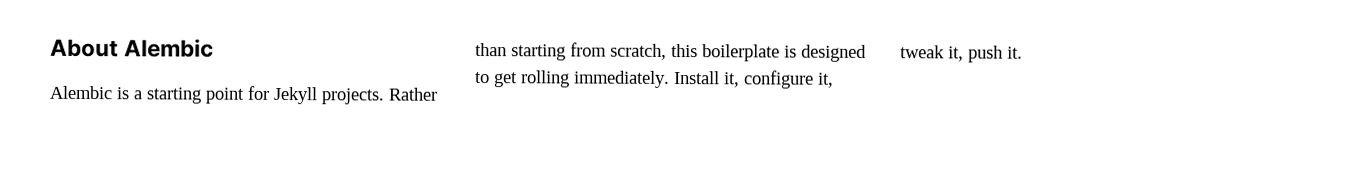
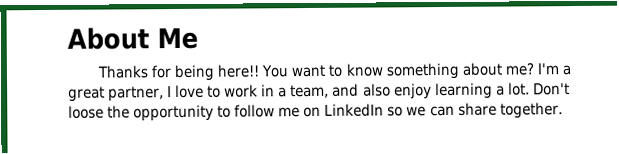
[124,38,215,58] [49,85,438,105] [475,42,867,62] [475,70,834,89] [900,45,1023,63] Alembic // Alembic is a starting point for Jekyll projects. Rather than starting from scratch, this boilerplate is designed to get rolling immediately. Install it, configure it, tweak it, push it. -> [157,27,198,50] [97,62,571,82] [68,82,570,102] [68,102,563,122] Me // Thanks for being here!! You want to know something about me? I'm a great partner, I love to work in a team, and also enjoy learning a lot. Don't loose the opportunity to follow me on LinkedIn so we can share together.

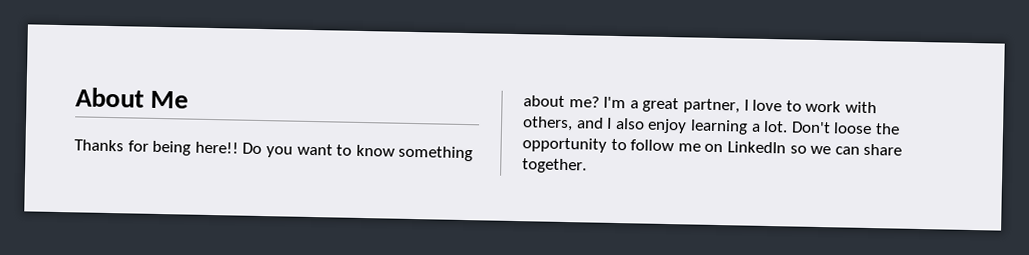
[261,65,290,78] You -> [242,142,293,158] Do you
[261,83,360,99] in a team, and -> [844,101,877,114] [522,116,613,132] with others, and I

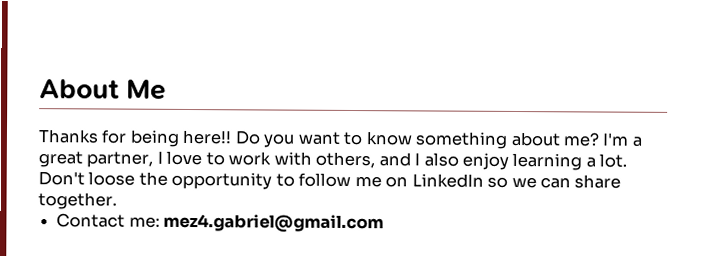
(587, 166) none -> [56,213,385,234] // Contact me: mez4.gabriel@gmail.com

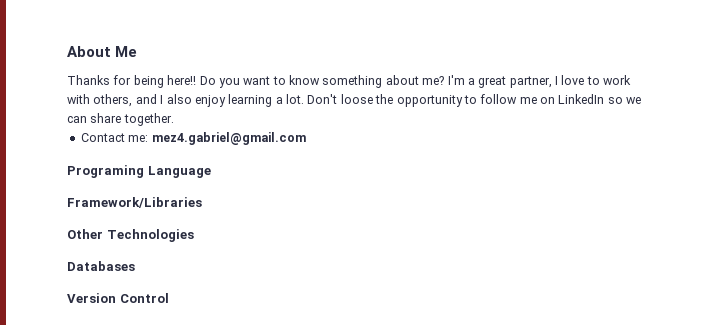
(385, 223) none -> [67,165,211,178] [67,197,202,208] [67,229,194,242] [67,261,135,271] [67,293,169,303] // Programing Language // Framework/Libraries // Other Technologies // Databases // Version Control

